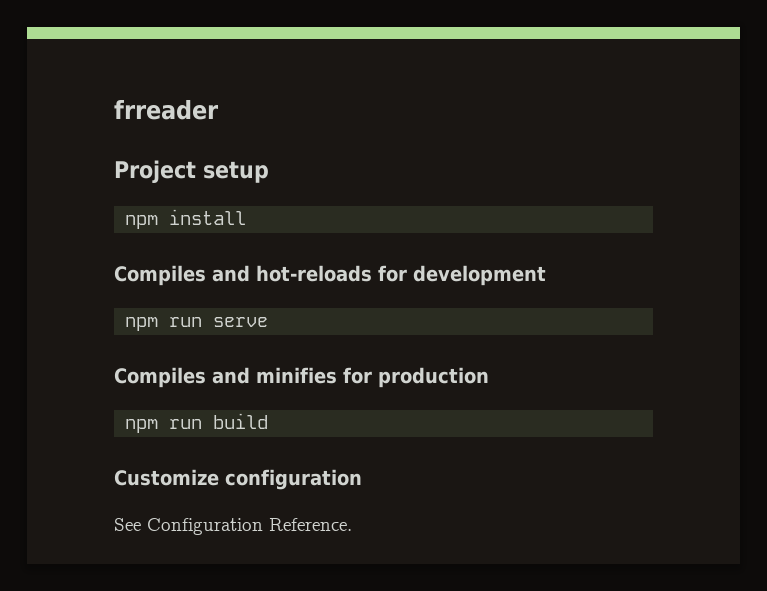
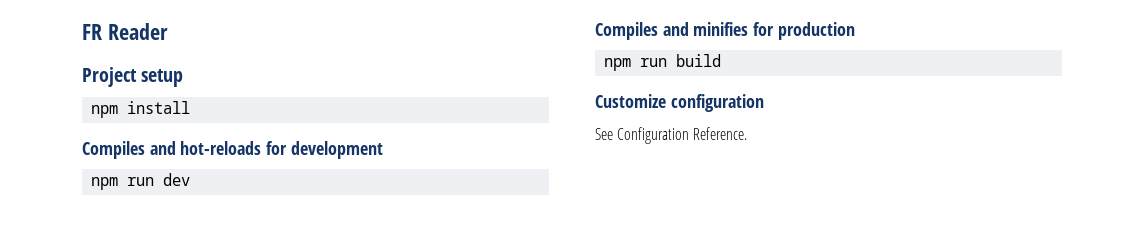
[114,100,219,120] frreader -> [82,23,168,40] FR Reader
[213,317,269,327] serve -> [163,173,191,186] dev

